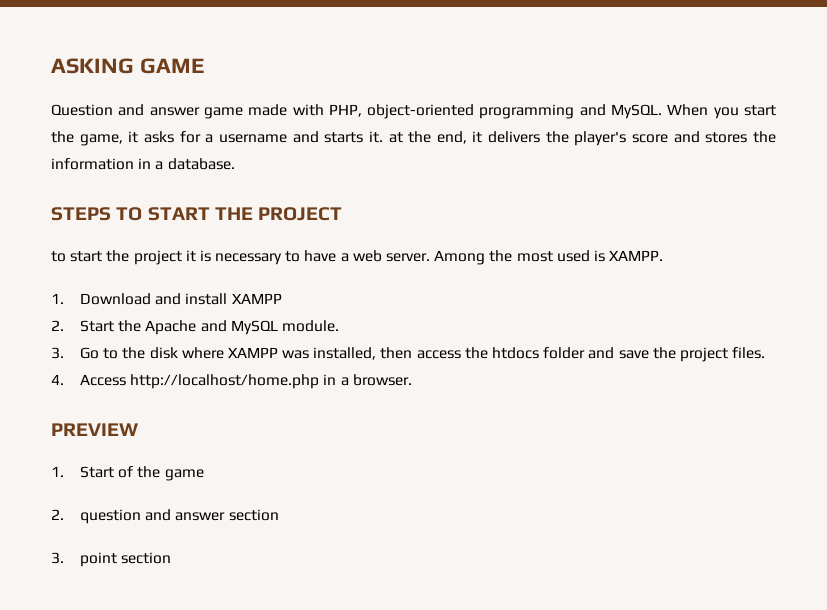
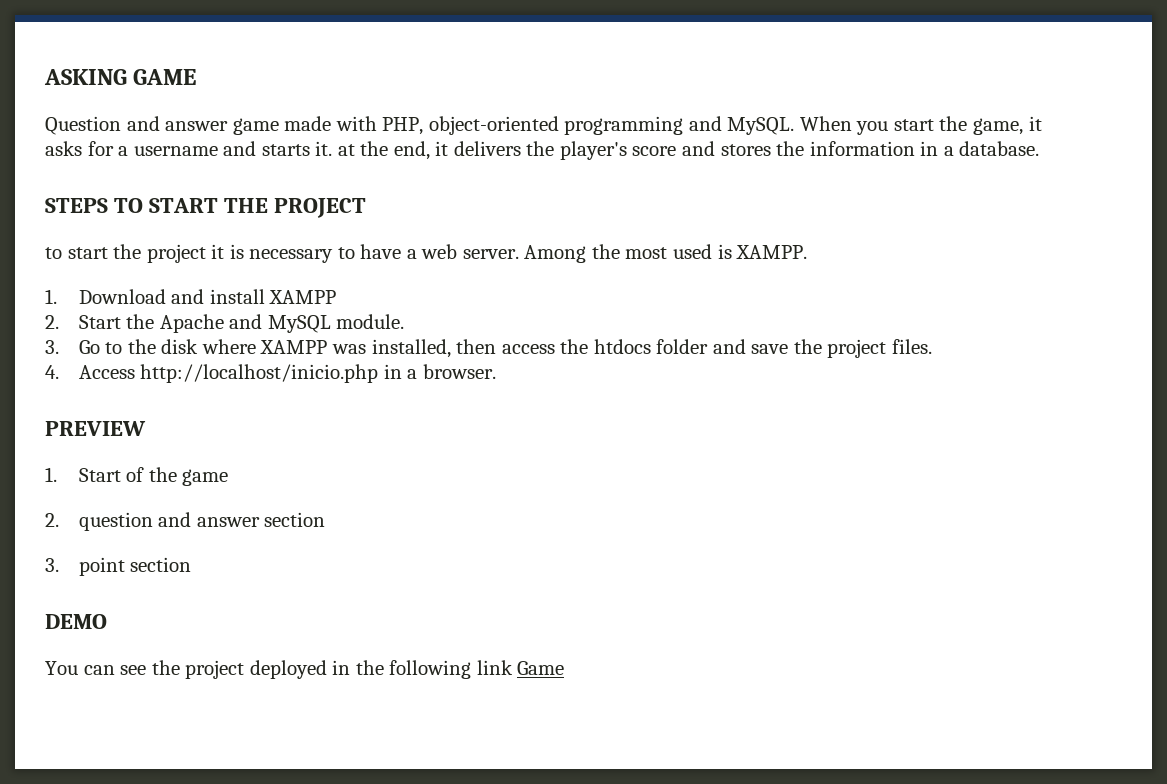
[130,374,320,389] http://localhost/home.php -> [140,364,379,383] http://localhost/inicio.php
(172, 558) none -> [45,614,107,629] [45,660,565,679] // DEMO // You can see the project deployed in the following link Game

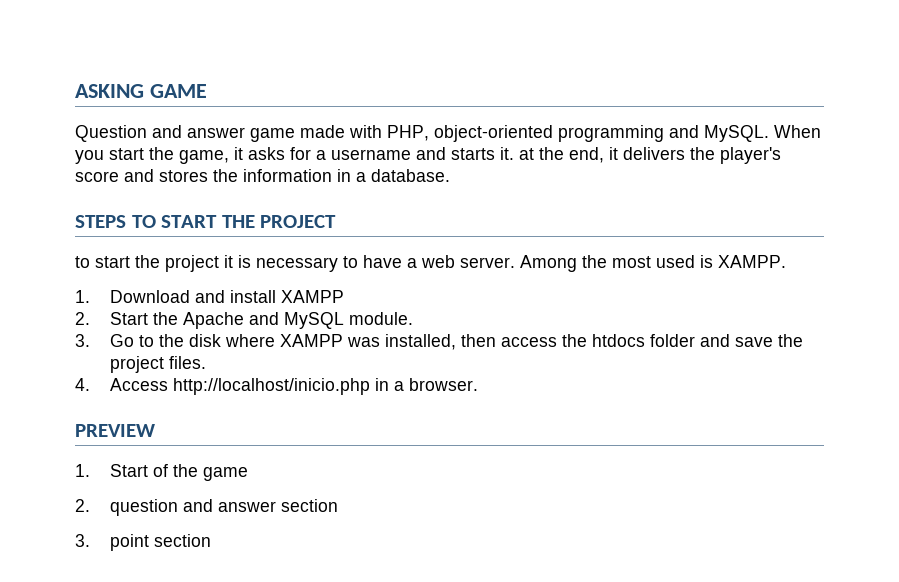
[45,614,107,629] [45,660,565,679] // DEMO // You can see the project deployed in the following link Game -> (211, 540) none

